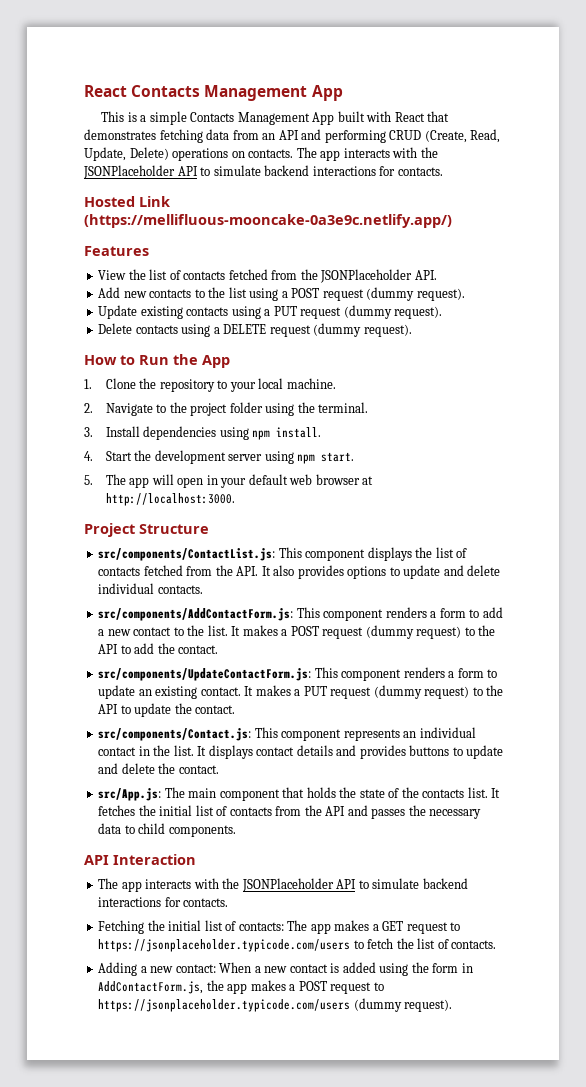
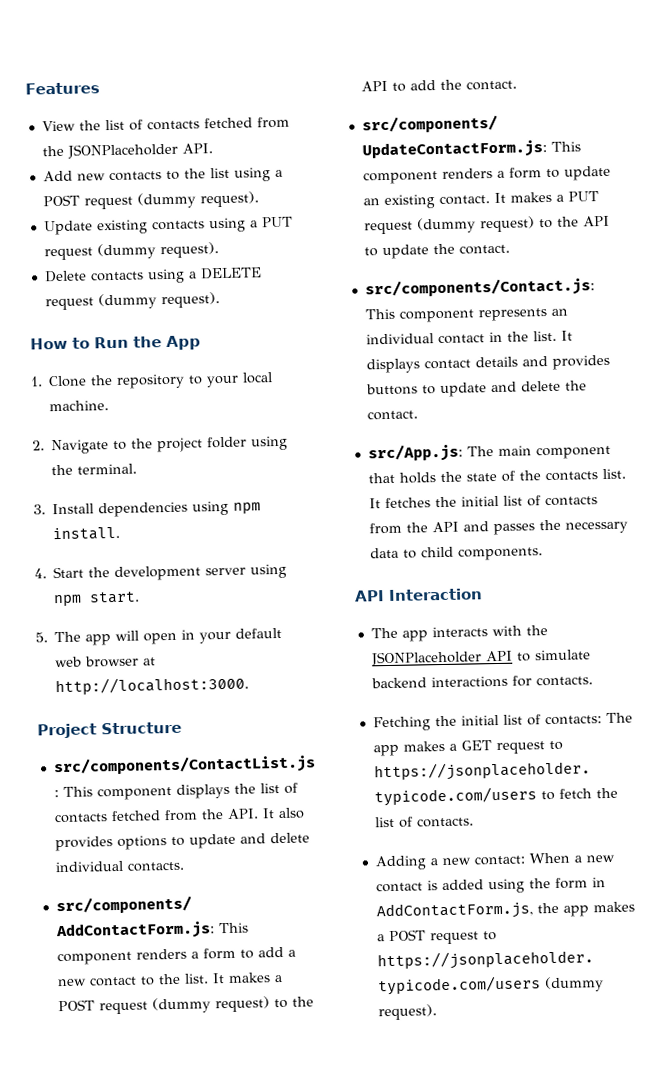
[84,85,343,101] [101,111,450,125] [84,129,501,143] [84,147,438,161] [83,165,443,179] [84,196,170,207] [84,214,452,228] React Contacts Management App // This is a simple Contacts Management App built with React that demonstrates fetching data from an API and performing CRUD (Create, Read, Update, Delete) operations on contacts. The app interacts with the JSONPlaceholder API to simulate backend interactions for contacts. // Hosted Link (https://mellifluous-mooncake-0a3e9c.netlify.app/) // -> (25, 88) none

